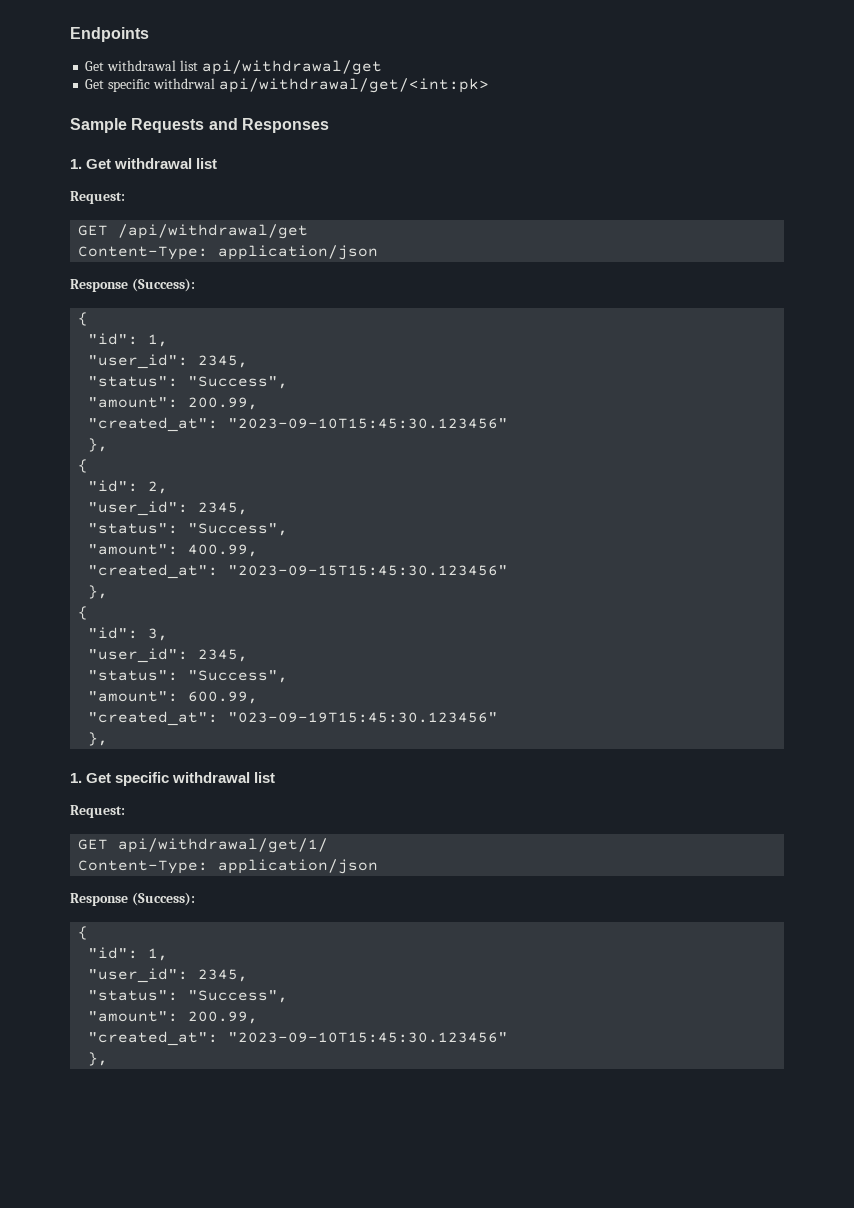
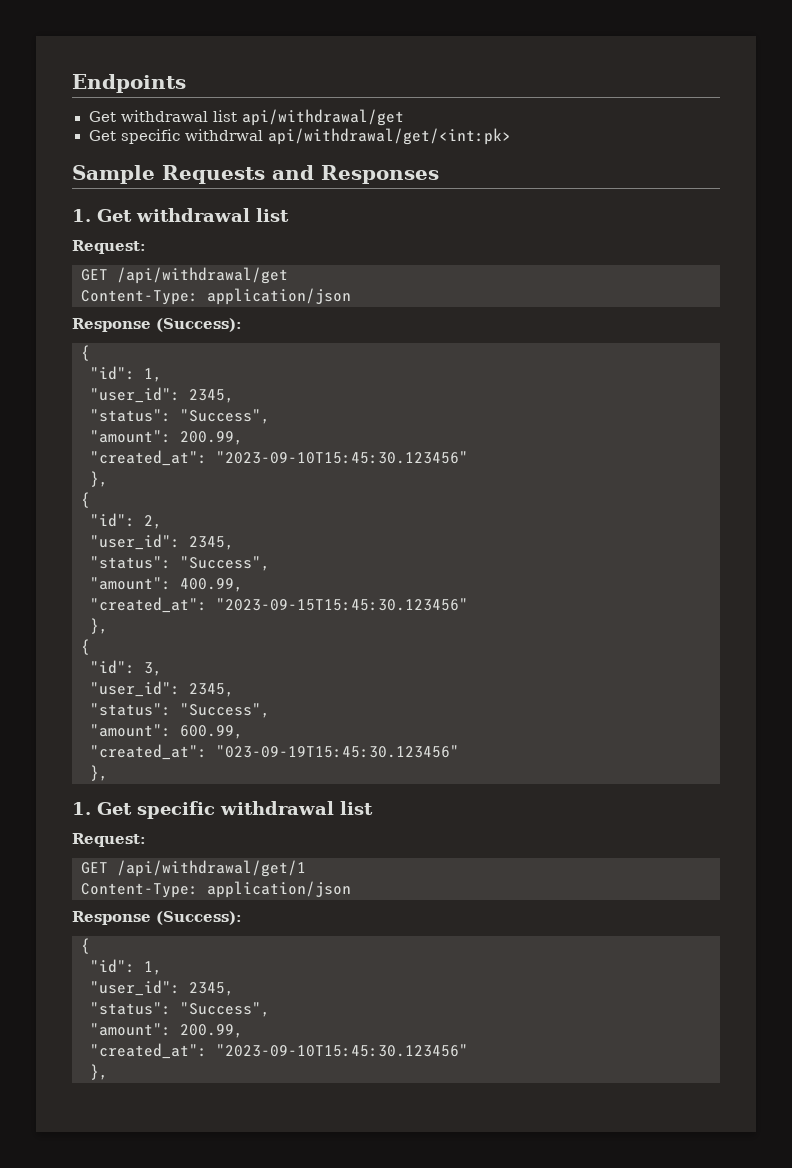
[118,838,329,853] api/withdrawal/get/1/ -> [117,860,306,877] /api/withdrawal/get/1

